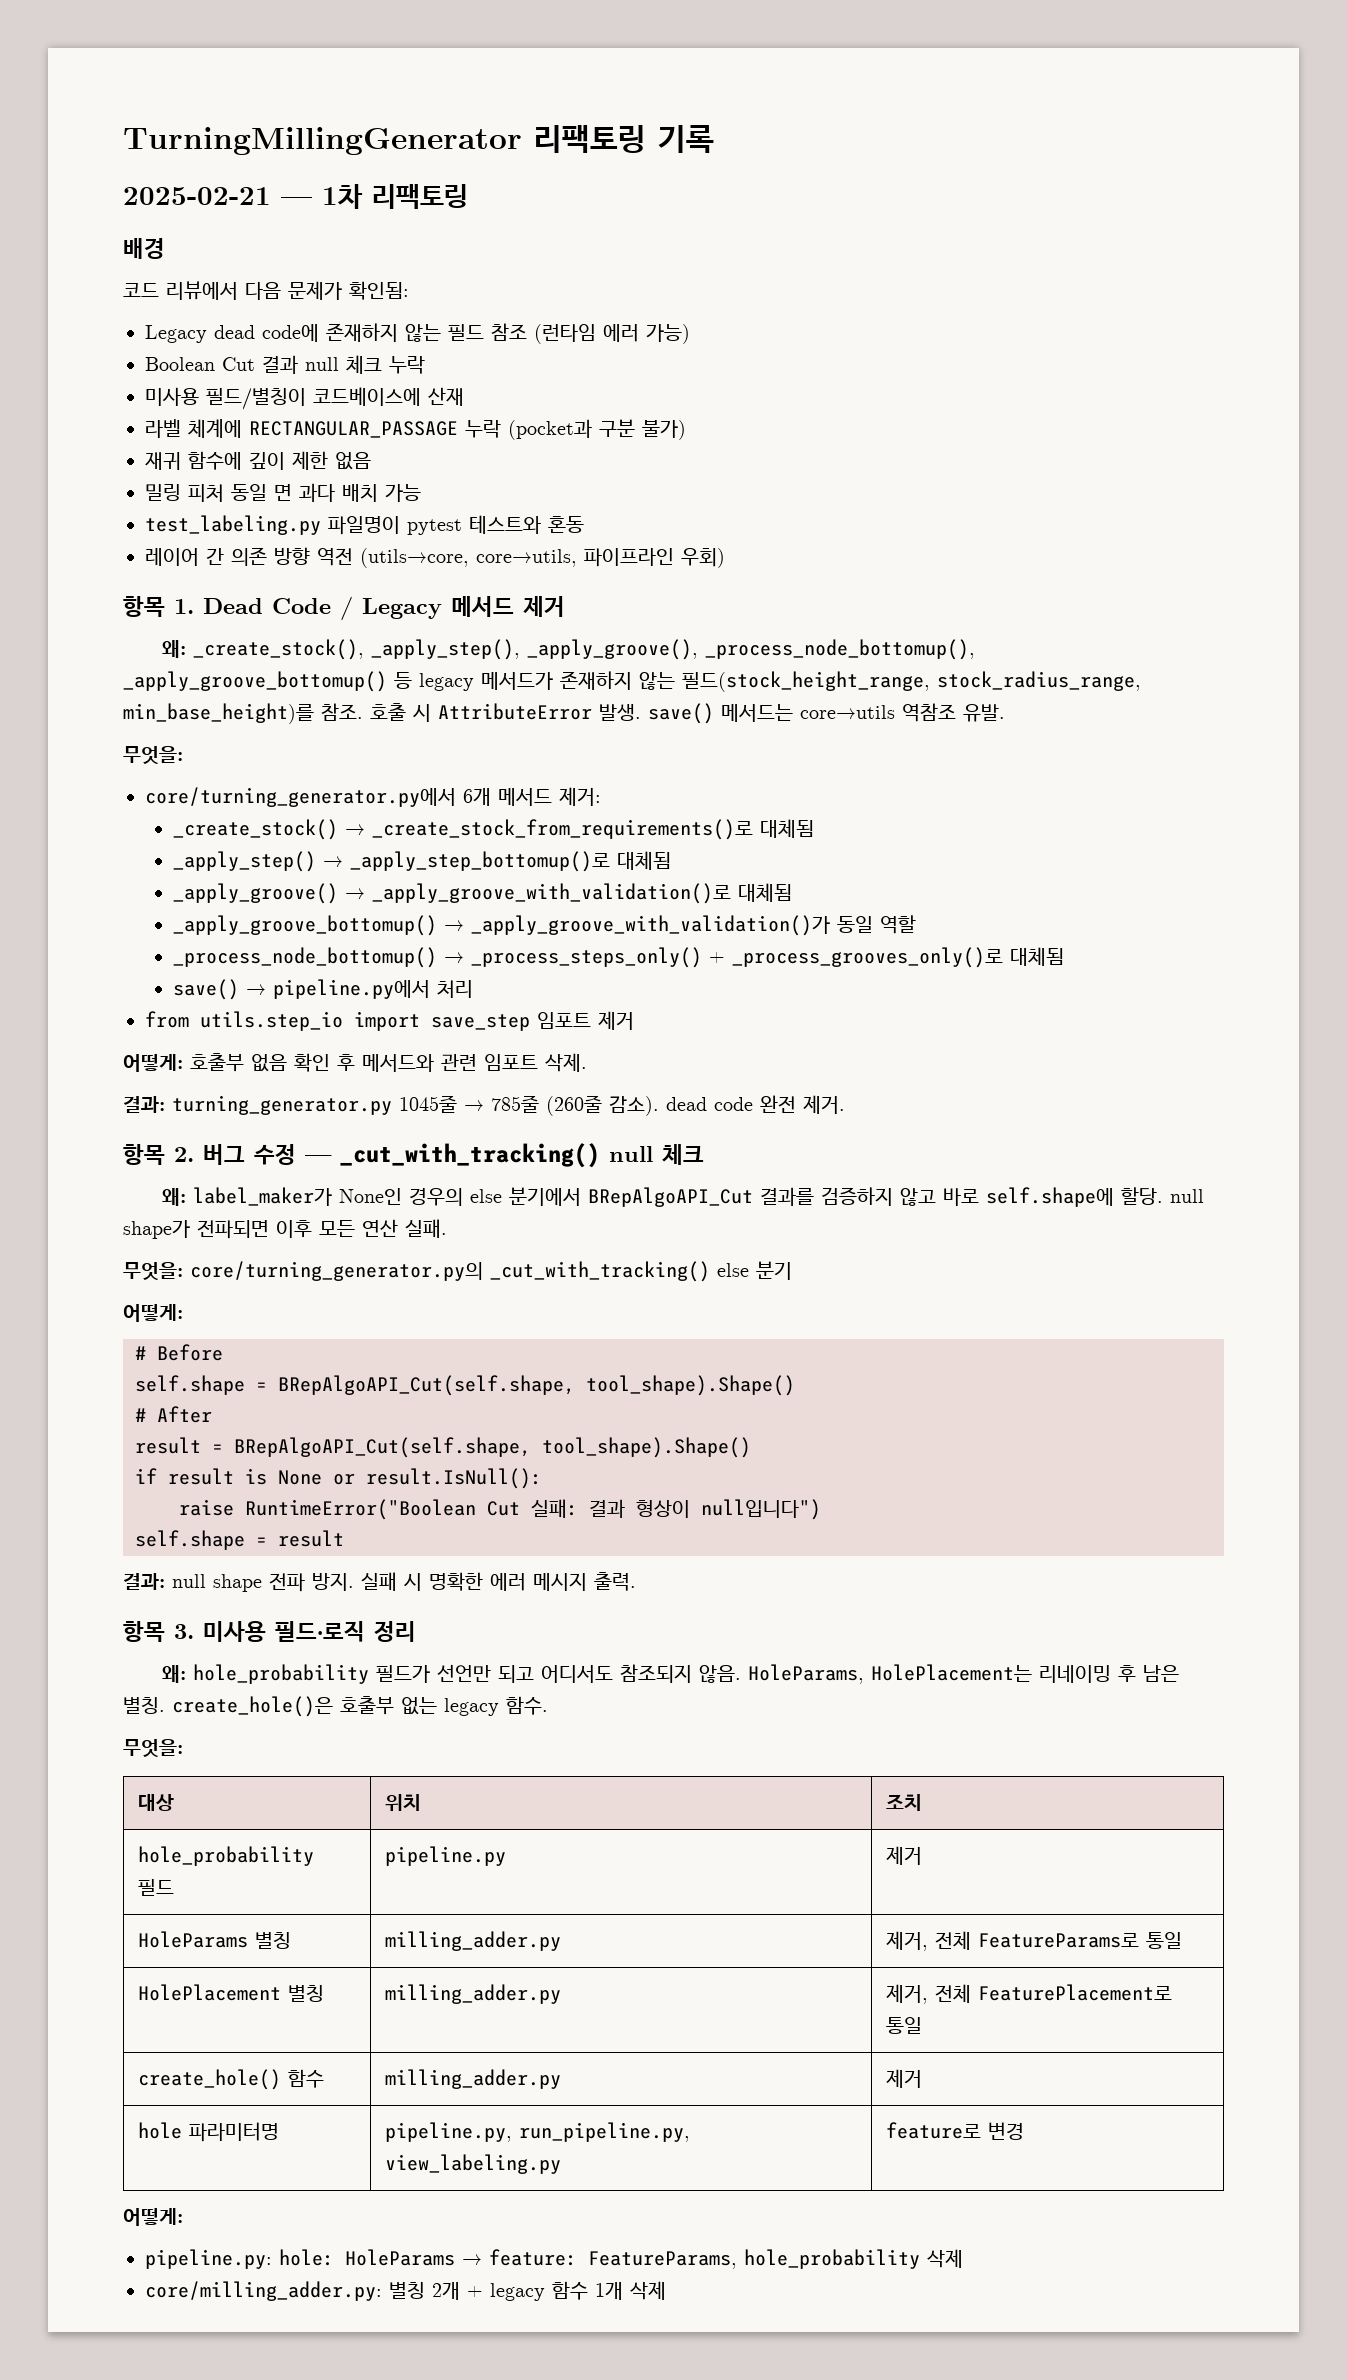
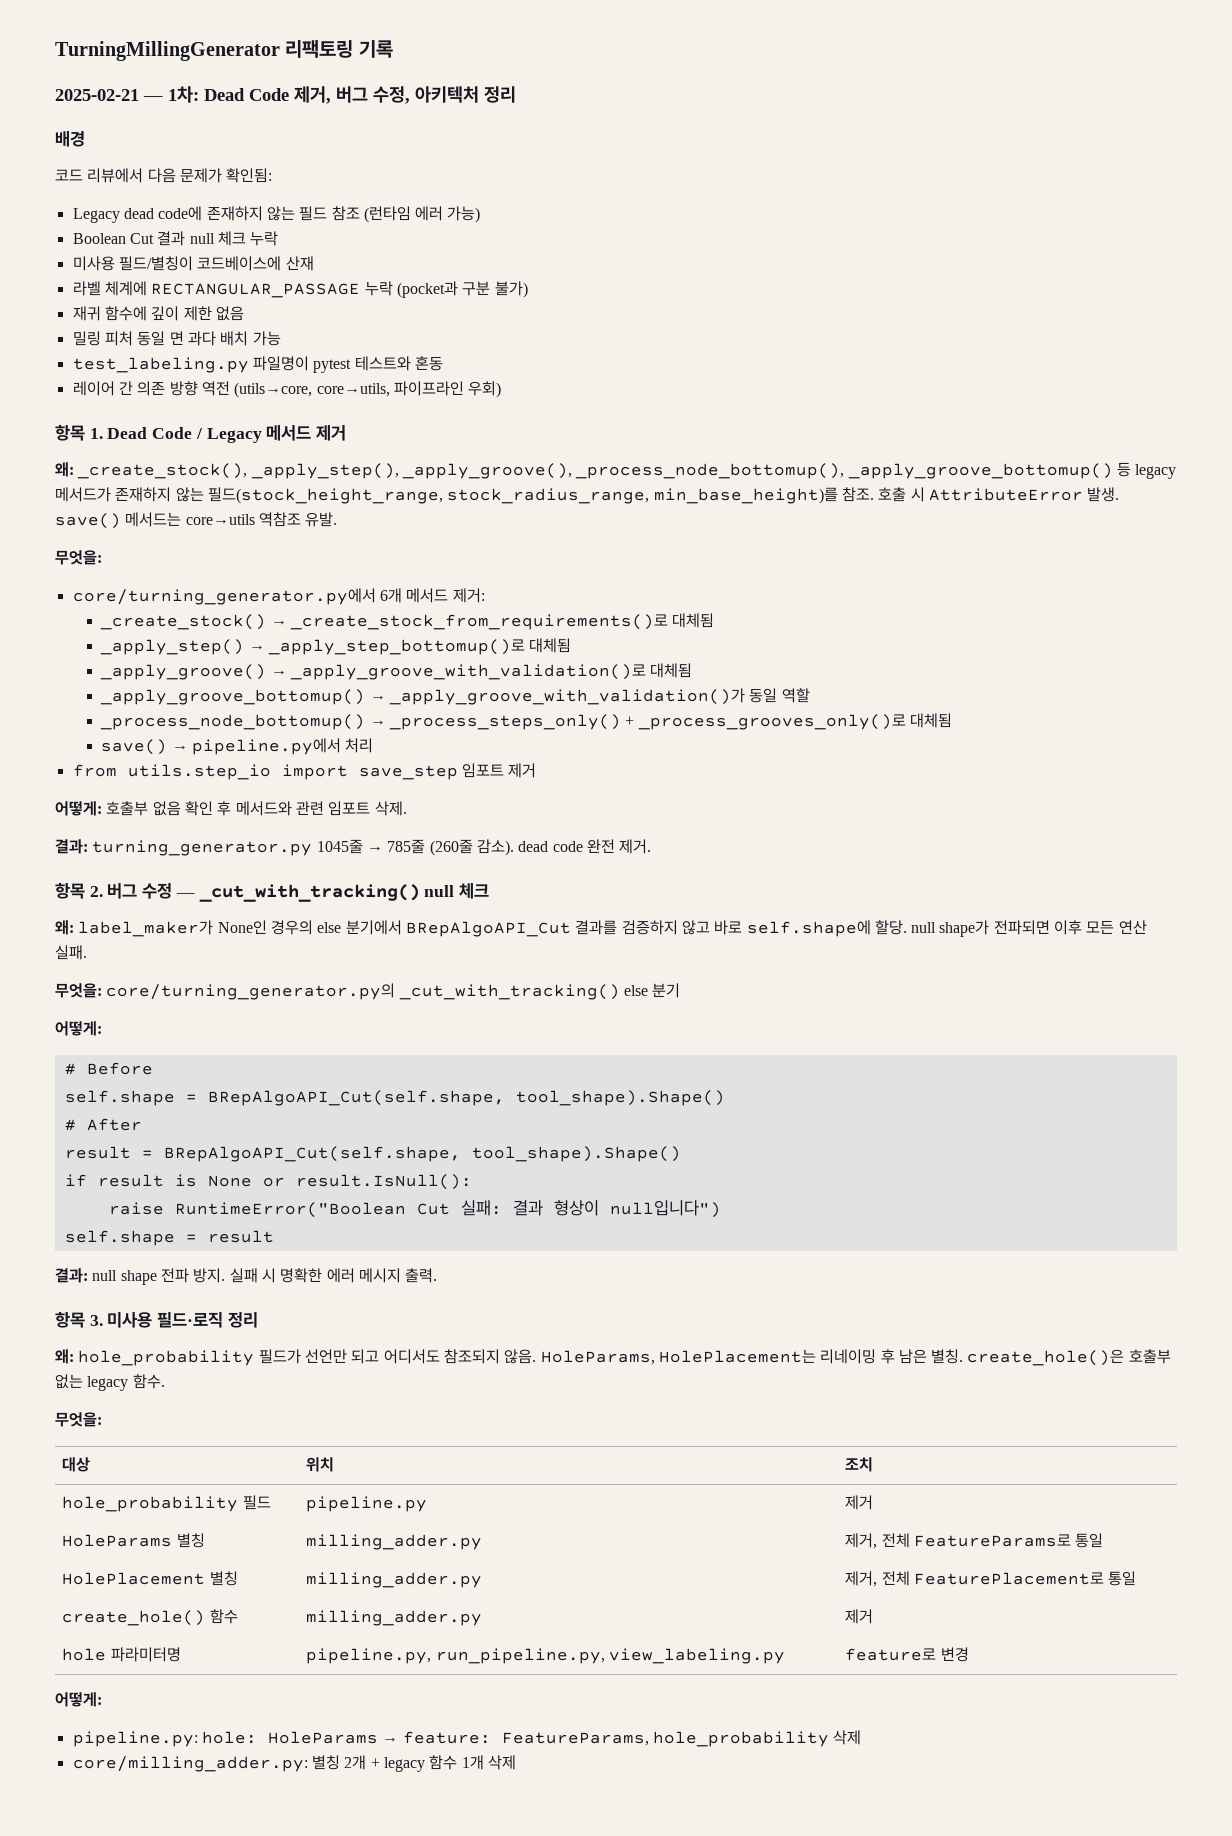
[322,184,468,209] 1차 리팩토링 -> [168,86,516,104] 1차: Dead Code 제거, 버그 수정, 아키텍처 정리

